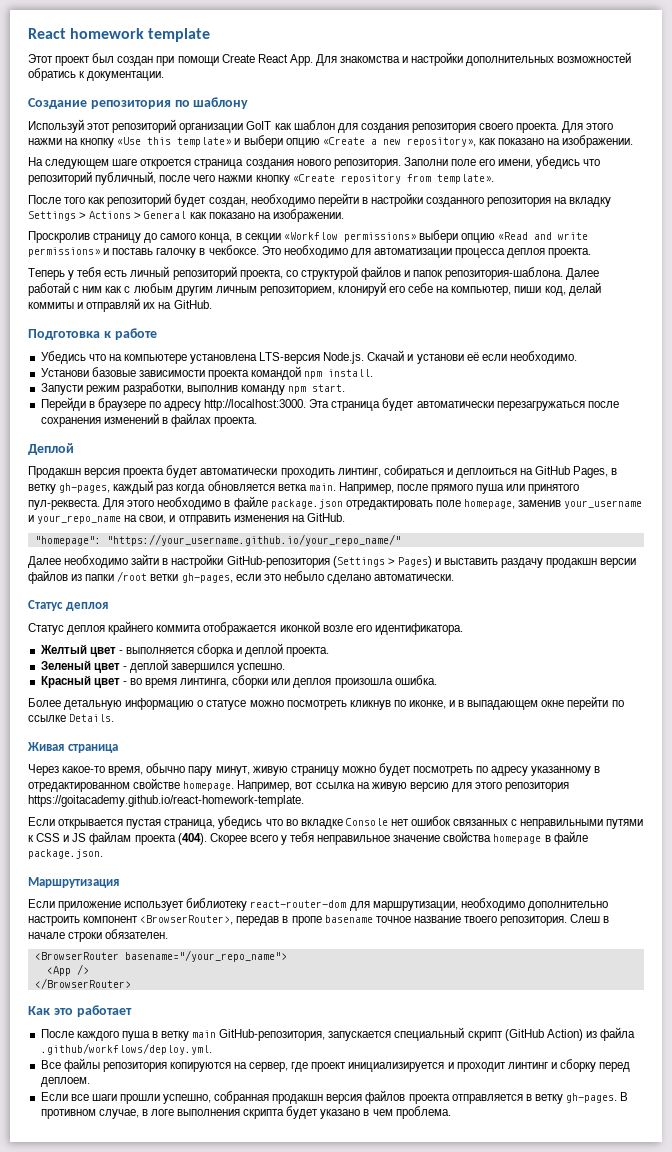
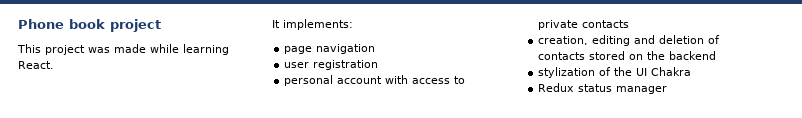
[28,28,211,42] [28,52,632,66] [28,68,165,81] [28,97,249,109] [28,119,614,133] [28,135,634,148] [28,156,601,169] [28,171,494,185] [28,193,612,207] [28,209,344,222] [28,230,589,243] [28,245,592,258] [28,266,600,280] [28,282,601,296] [28,298,212,312] [28,328,157,340] [40,350,577,364] [40,366,374,380] [40,382,346,395] [40,397,619,411] [40,413,258,427] [28,443,74,455] [28,465,618,478] [28,480,580,494] [28,496,643,510] [28,513,345,525] [34,534,401,546] [28,554,637,568] [28,570,455,584] [28,600,108,611] [28,621,463,635] [39,643,330,657] [40,659,286,673] [40,675,437,688] [28,696,624,710] [28,714,115,722] [27,742,118,753] [28,763,601,776] [28,778,570,792] [28,795,304,807] [28,816,644,829] [28,831,588,845] [28,849,103,859] [28,877,119,888] [28,898,608,911] [28,914,610,926] [28,929,169,942] [34,950,287,962] [46,964,89,976] [34,978,131,989] [28,1005,132,1017] [40,1027,636,1041] [40,1043,212,1055] [40,1058,631,1072] [40,1077,90,1087] [40,1090,629,1104] [40,1106,451,1119] React homework template // Этот проект был создан при помощи Create React App. Для знакомства и настройки дополнительных возможностей обратись к документации. // Создание репозитория по шаблону // Используй этот репозиторий организации GoIT как шаблон для создания репозитория своего проекта. Для этого нажми на кнопку «Use this template» и выбери опцию «Create a new repository», как показано на изображении. // На следующем шаге откроется страница создания нового репозитория. Заполни поле его имени, убедись что репозиторий публичный, после чего нажми кнопку «Create repository from template». // После того как репозиторий будет создан, необходимо перейти в настройки созданного репозитория на вкладку Settings > Actions > General как показано на изображении. // Проскролив страницу до самого конца, в секции «Workflow permissions» выбери опцию «Read and write permissions» и поставь галочку в чекбоксе. Это необходимо для автоматизации процесса деплоя проекта. // Теперь у тебя есть личный репозиторий проекта, со структурой файлов и папок репозитория-шаблона. Далее работай с ним как с любым другим личным репозиторием, клонируй его себе на компьютер, пиши код, делай коммиты и отправляй их на GitHub. // Подготовка к работе // Убедись что на компьютере установлена LTS-версия Node.js. Скачай и установи её если необходимо. // Установи базовые зависимости проекта командой npm install. // Запусти режим разработки, выполнив команду npm start. // Перейди в браузере по адресу http://localhost:3000. Эта страница будет автоматически перезагружаться после сохранения изменений в файлах проекта. // Деплой // Продакшн версия проекта будет автоматически проходить линтинг, собираться и деплоиться на GitHub Pages, в ветку gh-pages, каждый раз когда обновляется ветка main. Например, после прямого пуша или принятого пул-реквеста. Для этого необходимо в файле package.json отредактировать поле homepage, заменив your_username и your_repo_name на свои, и отправить изменения на GitHub. // "homepage": "https://your_username.github.io/your_repo_name/" // Далее необходимо зайти в настройки GitHub-репозитория (Settings > Pages) и выставить раздачу продакшн версии файлов из папки /root ветки gh-pages, если это небыло сделано автоматически. // Статус деплоя // Статус деплоя крайнего коммита отображается иконкой возле его идентификатора. // Желтый цвет - выполняется сборка и деплой проекта. // Зеленый цвет - деплой завершился успешно. // Красный цвет - во время линтинга, сборки или деплоя произошла ошибка. // Более детальную информацию о статусе можно посмотреть кликнув по иконке, и в выпадающем окне перейти по ссылке Details. // Живая страница // Через какое-то время, обычно пару минут, живую страницу можно будет посмотреть по адресу указанному в отредактированном свойстве homepage. Например, вот ссылка на живую версию для этого репозитория https://goitacademy.github.io/react-homework-template. // Если открывается пустая страница, убедись что во вкладке Console нет ошибок связанных с неправильными путями к CSS и JS файлам проекта (404). Скорее всего у тебя неправильное значение свойства homepage в файле package.json. // Маршрутизация // Если приложение использует библиотеку react-router-dom для маршрутизации, необходимо дополнительно настроить компонент <BrowserRouter>, передав в пропе basename точное название твоего репозитория. Слеш в начале строки обязателен. // <BrowserRouter basename="/your_repo_name"> // <App /> // </BrowserRouter> // Как это работает // После каждого пуша в ветку main GitHub-репозитория, запускается специальный скрипт (GitHub Action) из файла .github/workflows/deploy.yml. // Все файлы репозитория копируются на сервер, где проект инициализируется и проходит линтинг и сборку перед деплоем. // Если все шаги прошли успешно, собранная продакшн версия файлов проекта отправляется в ветку gh-pages. В противном случае, в логе выполнения скрипта будет указано в чем проблема. -> [18,19,161,32] [17,44,229,55] [18,61,54,69] [272,19,353,30] [284,44,376,54] [284,60,379,70] [284,75,466,86] [538,20,630,30] [538,35,721,46] [538,51,717,60] [538,67,692,78] [538,83,668,94] Phone book project // This project was made while learning React. // It implements: // page navigation // user registration // personal account with access to private contacts // creation, editing and deletion of contacts stored on the backend // stylization of the UI Chakra // Redux status manager

